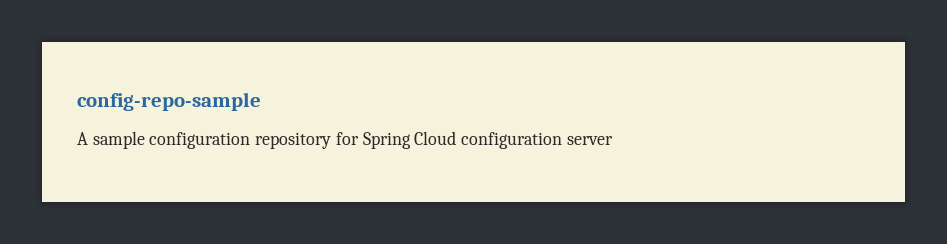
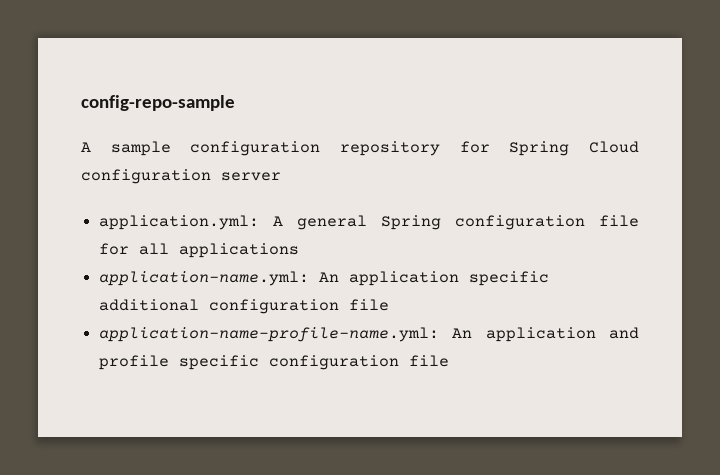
(613, 140) none -> [99,215,640,230] [99,243,300,258] [99,271,550,286] [99,299,390,314] [99,327,639,342] [99,355,450,370] // application.yml: A general Spring configuration file for all applications // application-name.yml: An application specific additional configuration file // application-name-profile-name.yml: An application and profile specific configuration file

